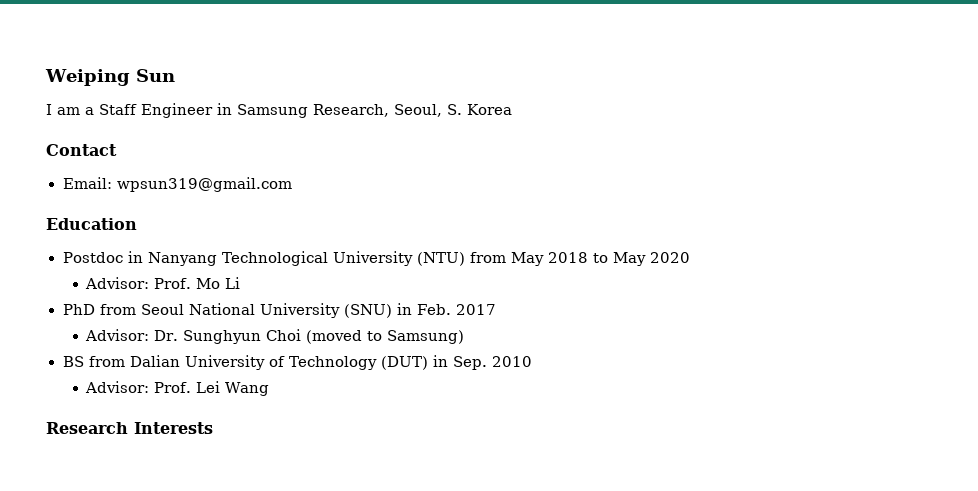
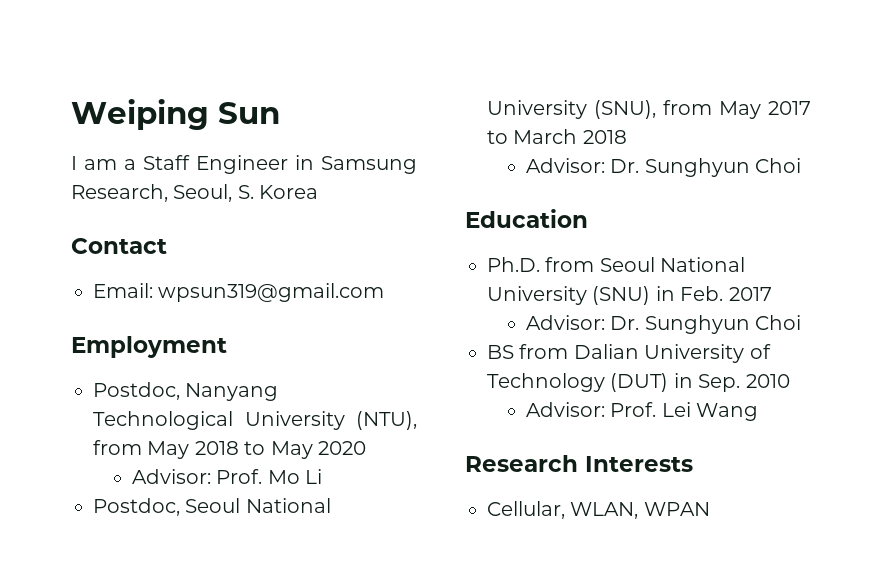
[46,218,137,230] [62,251,143,263] Education // Postdoc in -> [71,336,227,358] [93,382,180,400] Employment // Postdoc,
[417,252,466,266] (NTU) -> [356,411,417,430] (NTU),
[62,304,95,315] PhD -> [93,498,331,516] [487,100,811,119] [487,129,627,144] [525,158,802,177] [465,209,588,228] [487,257,540,272] Postdoc, Seoul National University (SNU), from May 2017 to March 2018 // Advisor: Dr. Sunghyun Choi // Education // Ph.D.
[306,330,465,344] (moved to Samsung) -> (802, 322) none
(213, 428) none -> [487,501,710,519] // Cellular, WLAN, WPAN

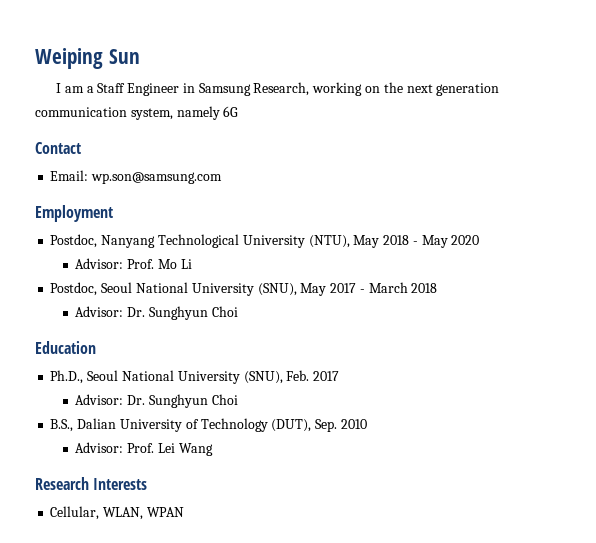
[173,184,319,202] Seoul, S. Korea -> [312,82,500,96] [35,106,239,120] working on the next generation communication system, namely 6G
[158,283,385,302] wpsun319@gmail.com -> [91,172,223,184] wp.son@samsung.com
[93,440,142,455] from -> (350, 241) none
[244,441,266,455] to -> [412,241,418,245] -
[663,100,712,115] from -> (297, 289) none
[487,130,508,144] to -> [359,289,365,293] -
[487,257,746,272] [487,286,675,305] Ph.D. from Seoul National University (SNU) in -> [50,370,283,384] Ph.D., Seoul National University (SNU),
[487,344,569,359] BS from -> [50,419,74,432] B.S.,
[610,373,693,392] (DUT) in -> [271,419,312,432] (DUT),

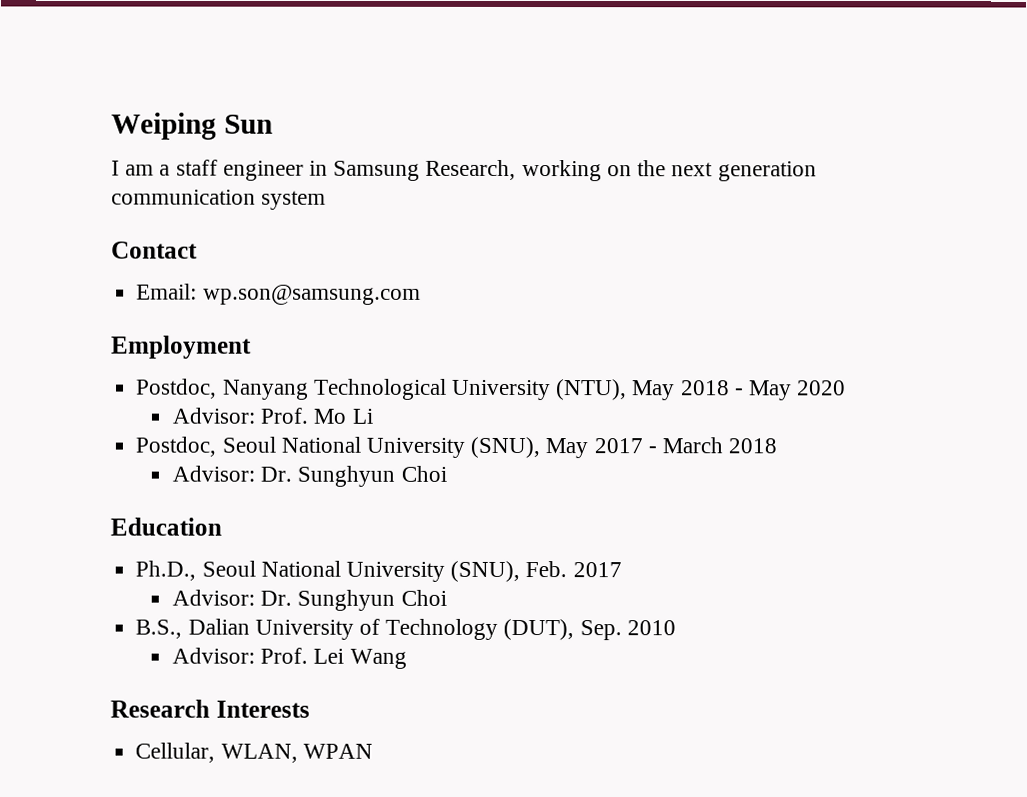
[97,83,180,96] Staff Engineer -> [175,159,304,181] staff engineer
[130,106,239,120] system, namely 6G -> [261,190,327,210] system

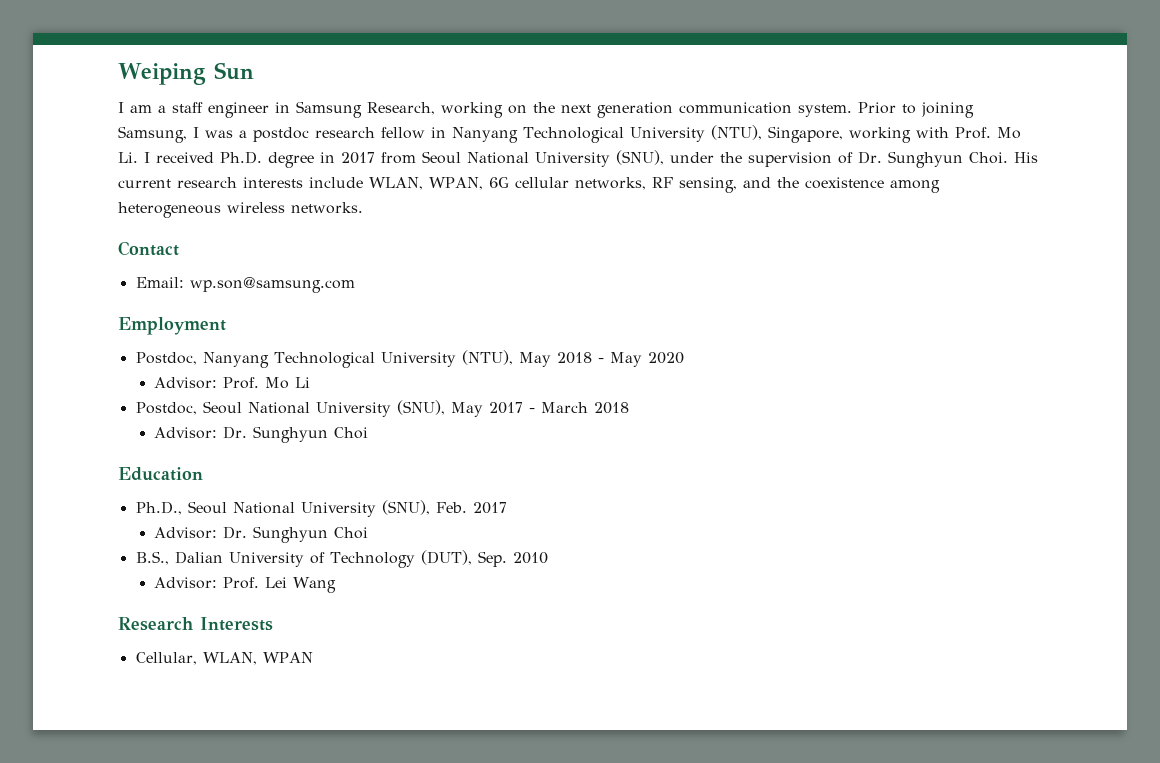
[261,190,327,210] system -> [798,102,974,118] [118,125,1021,143] [118,150,1038,168] [118,177,940,193] [118,202,363,218] system. Prior to joining Samsung, I was a postdoc research fellow in Nanyang Technological University (NTU), Singapore, working with Prof. Mo Li. I received Ph.D. degree in 2017 from Seoul National University (SNU), under the supervision of Dr. Sunghyun Choi. His current research interests include WLAN, WPAN, 6G cellular networks, RF sensing, and the coexistence among heterogeneous wireless networks.

